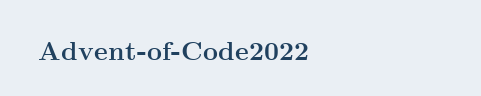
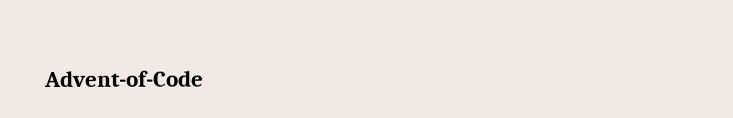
[38,42,309,60] Advent-of-Code2022 -> [44,70,204,88] Advent-of-Code

